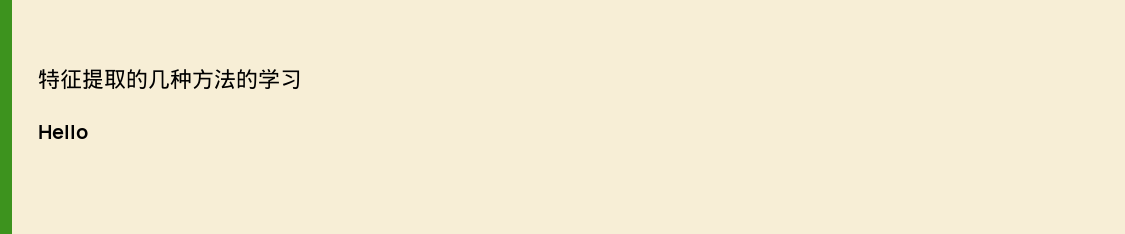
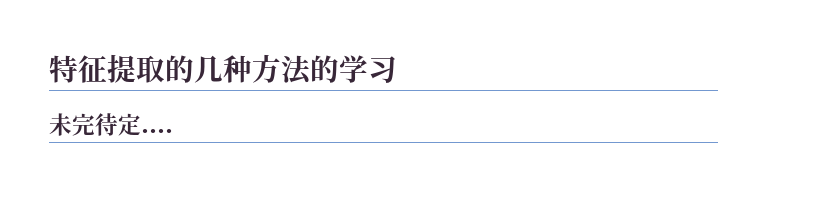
[38,125,88,139] Hello -> [49,113,173,136] 未完待定....

